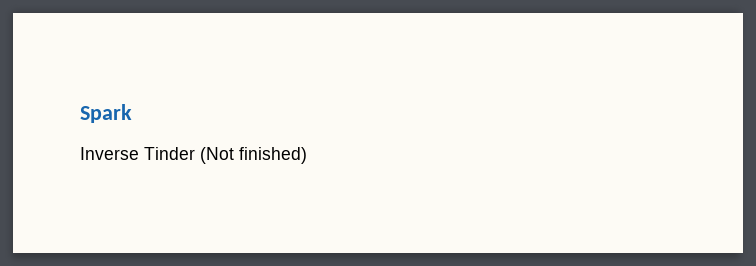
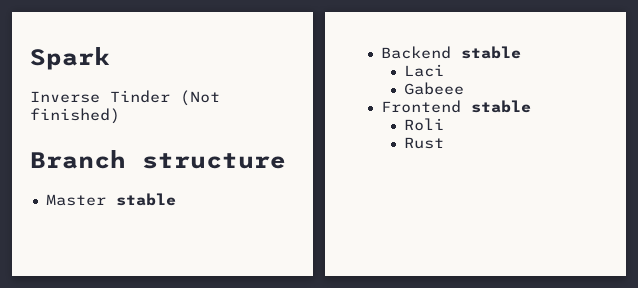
(307, 155) none -> [30,150,286,169] [45,193,176,206] [381,46,522,59] [403,64,444,77] [403,82,464,95] [381,100,532,113] [403,118,444,131] [403,137,444,149] // Branch structure // Master stable // Backend stable // Laci // Gabeee // Frontend stable // Roli // Rust

